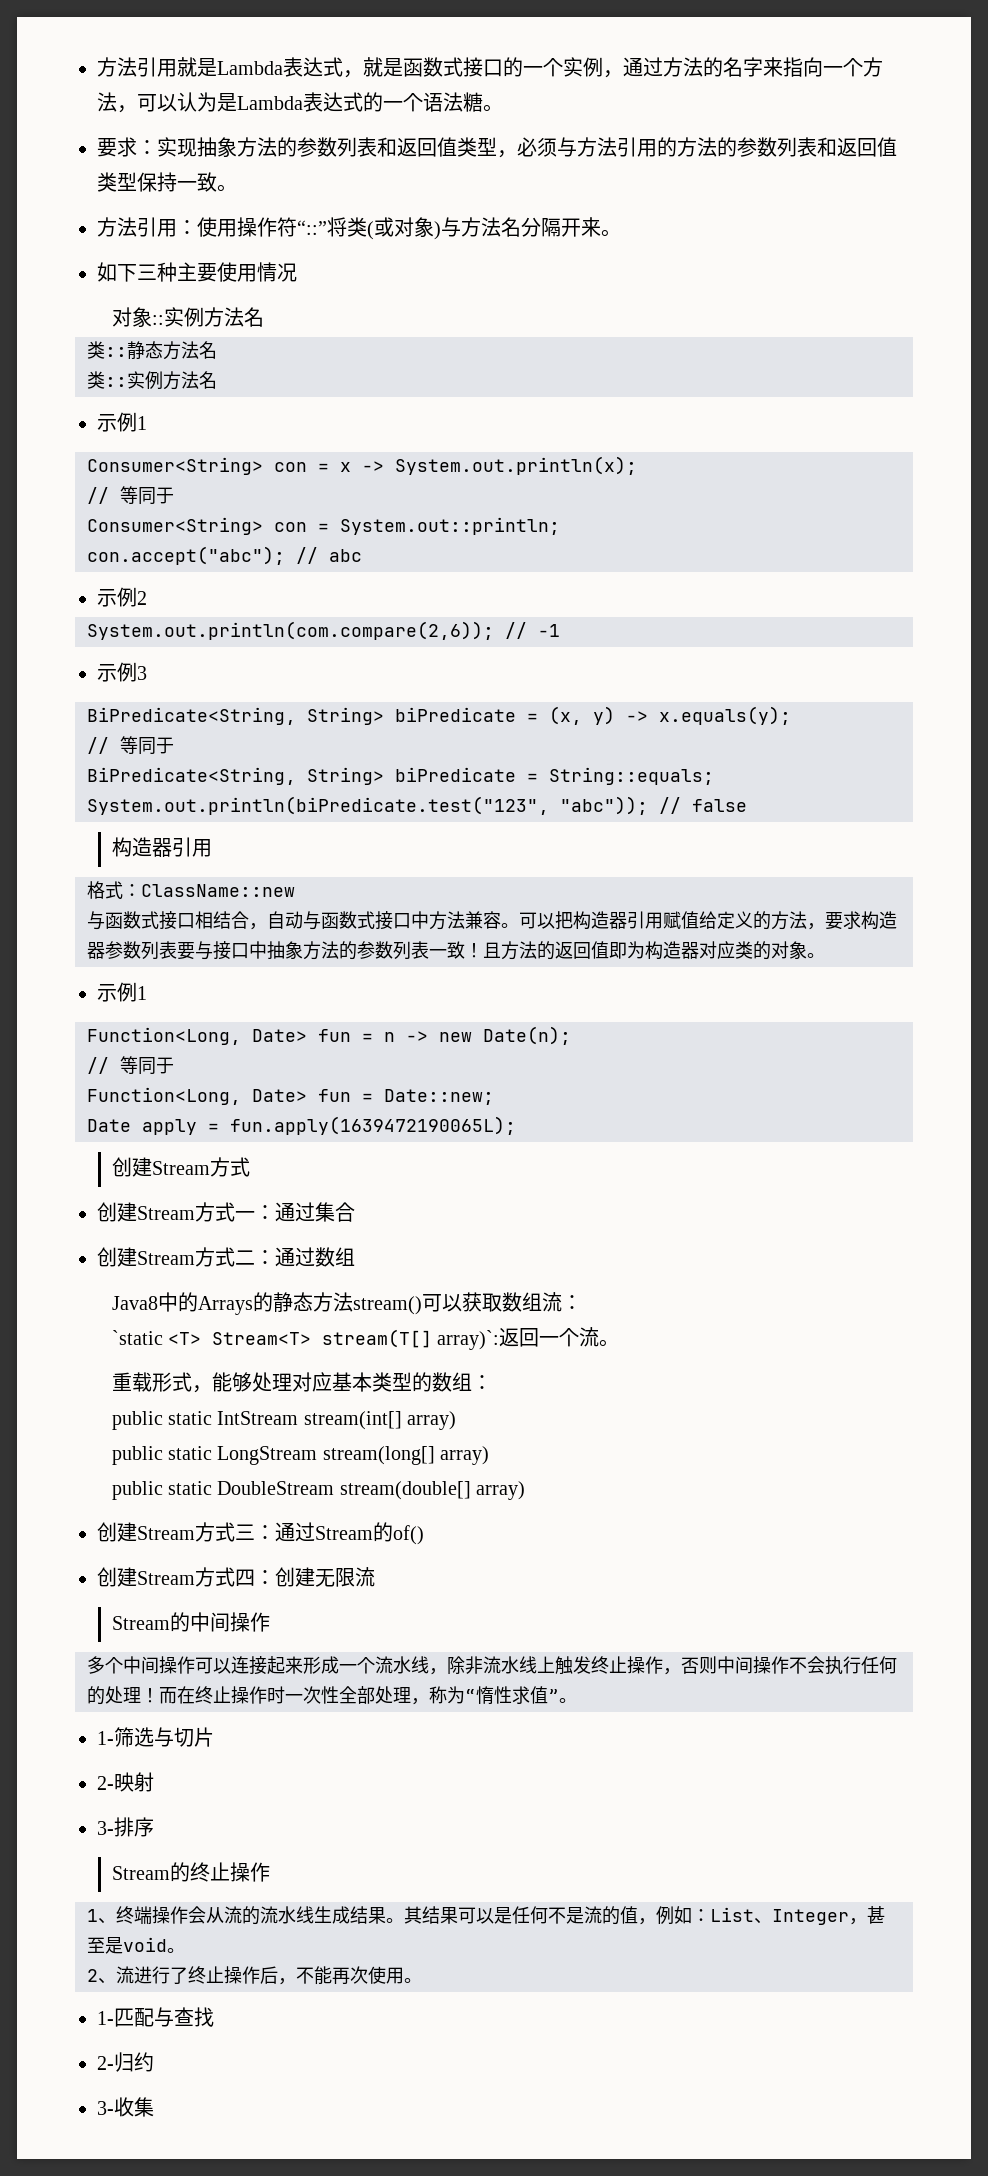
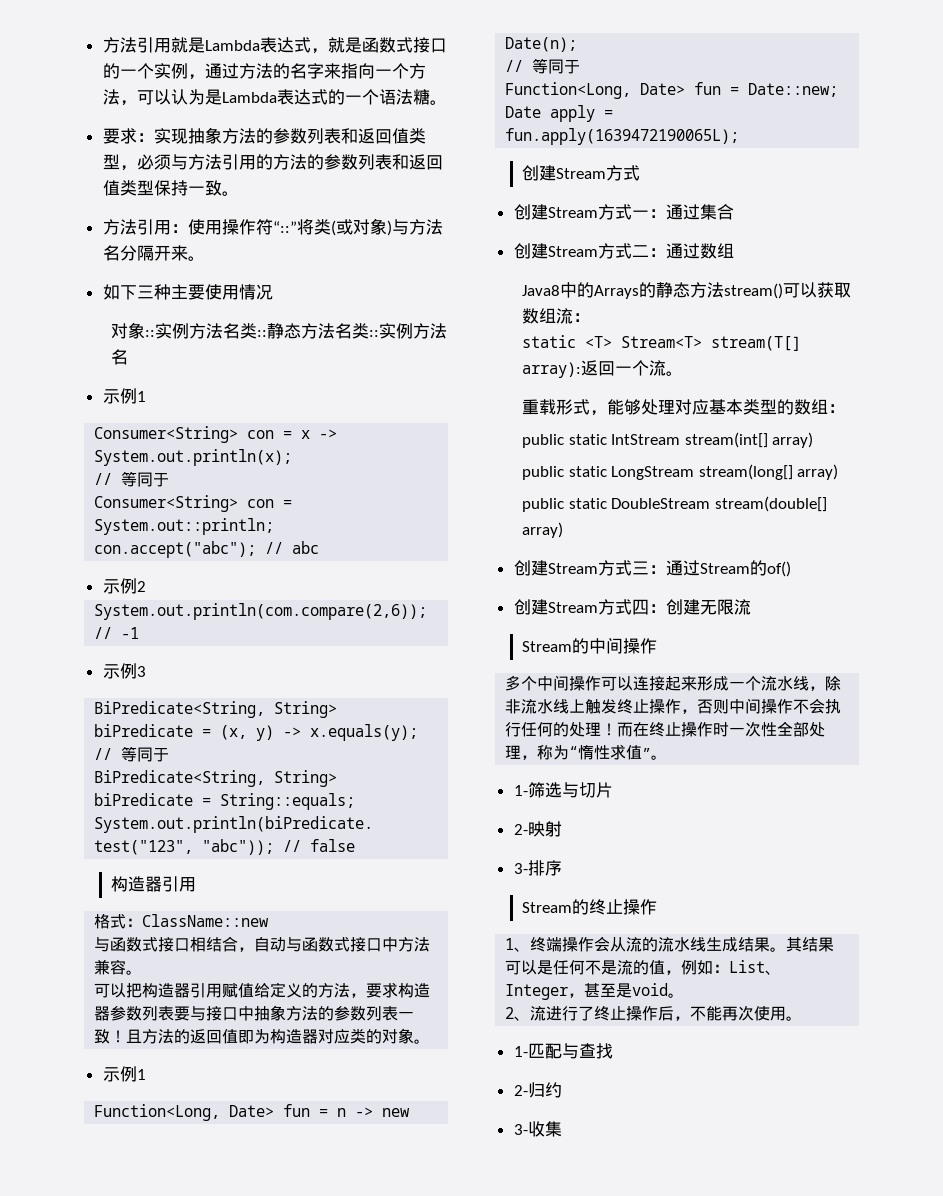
(264, 317) // -> (240, 331) none
(217, 350) // -> (352, 331) none
(519, 925) none -> (143, 972) //
[111,1330,163,1345] `static -> [521,335,576,348] static
[437,1330,500,1350] array)`: -> [521,362,581,378] array):

